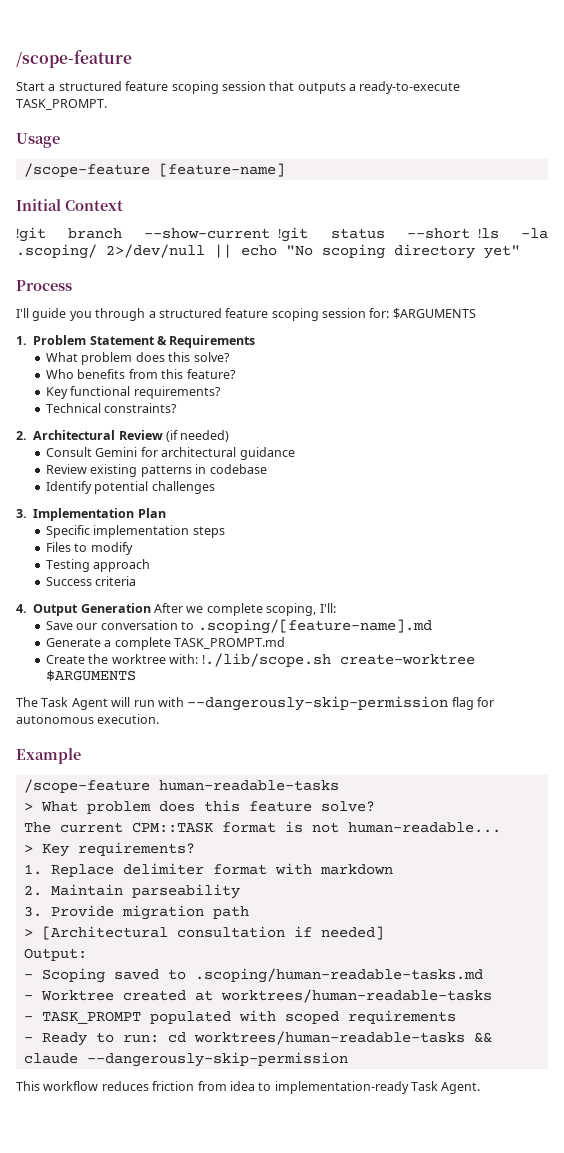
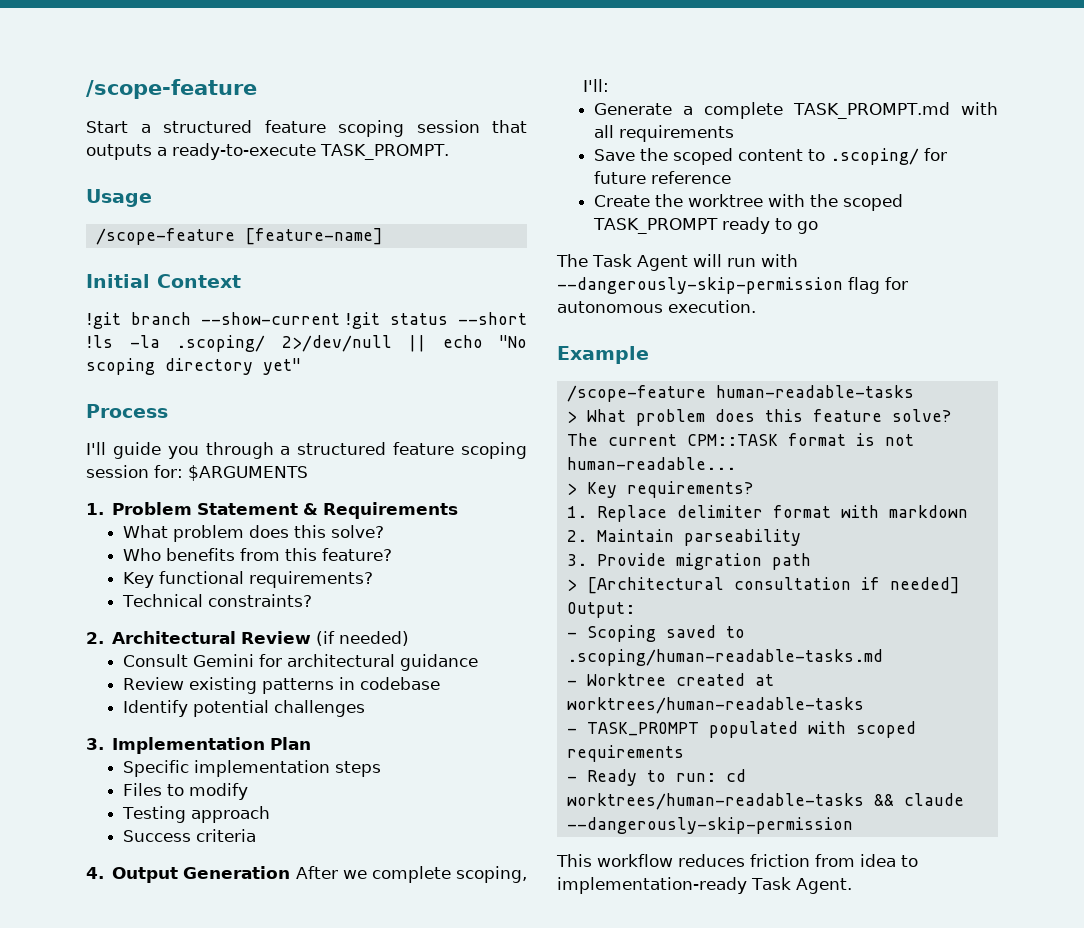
[46,619,432,634] // Save our conversation to .scoping/[feature-name].md -> (610, 85) none
[46,653,475,667] [46,670,137,681] // Create the worktree with: !./lib/scope.sh create-worktree $ARGUMENTS -> [961,102,998,115] [594,125,735,142] [594,148,948,165] [594,171,732,184] [594,194,904,211] [593,217,819,234] with all requirements // Save the scoped content to .scoping/ for future reference // Create the worktree with the scoped TASK_PROMPT ready to go

